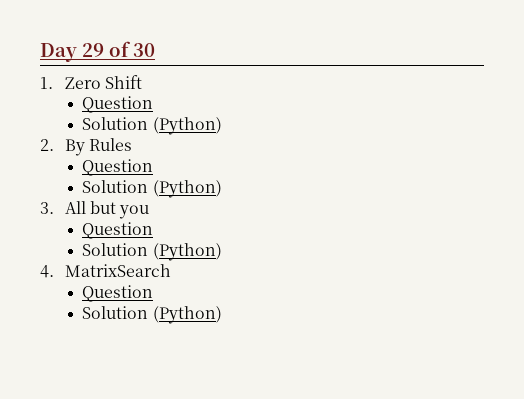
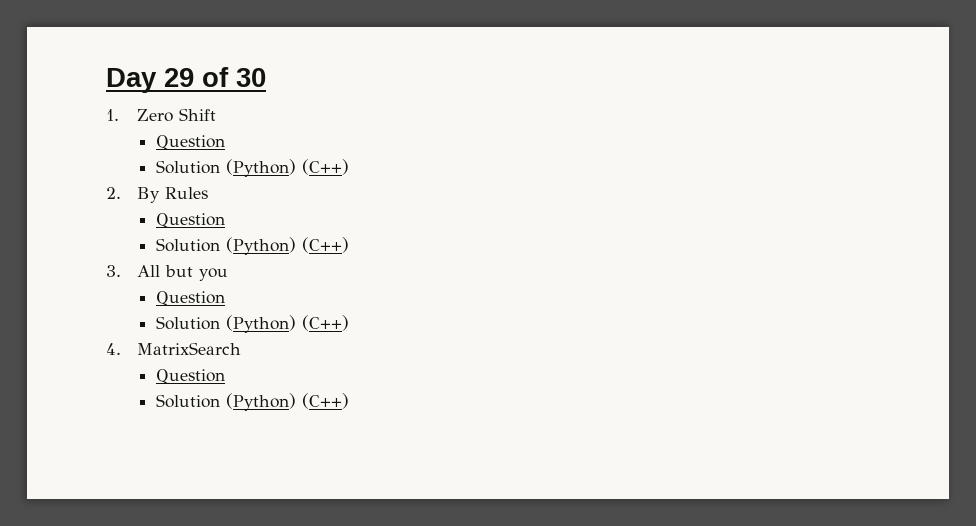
(222, 126) none -> [301,159,349,175] (C++)
(222, 189) none -> [301,237,349,253] (C++)
(222, 252) none -> [301,315,349,331] (C++)
(222, 315) none -> [301,393,349,409] (C++)

